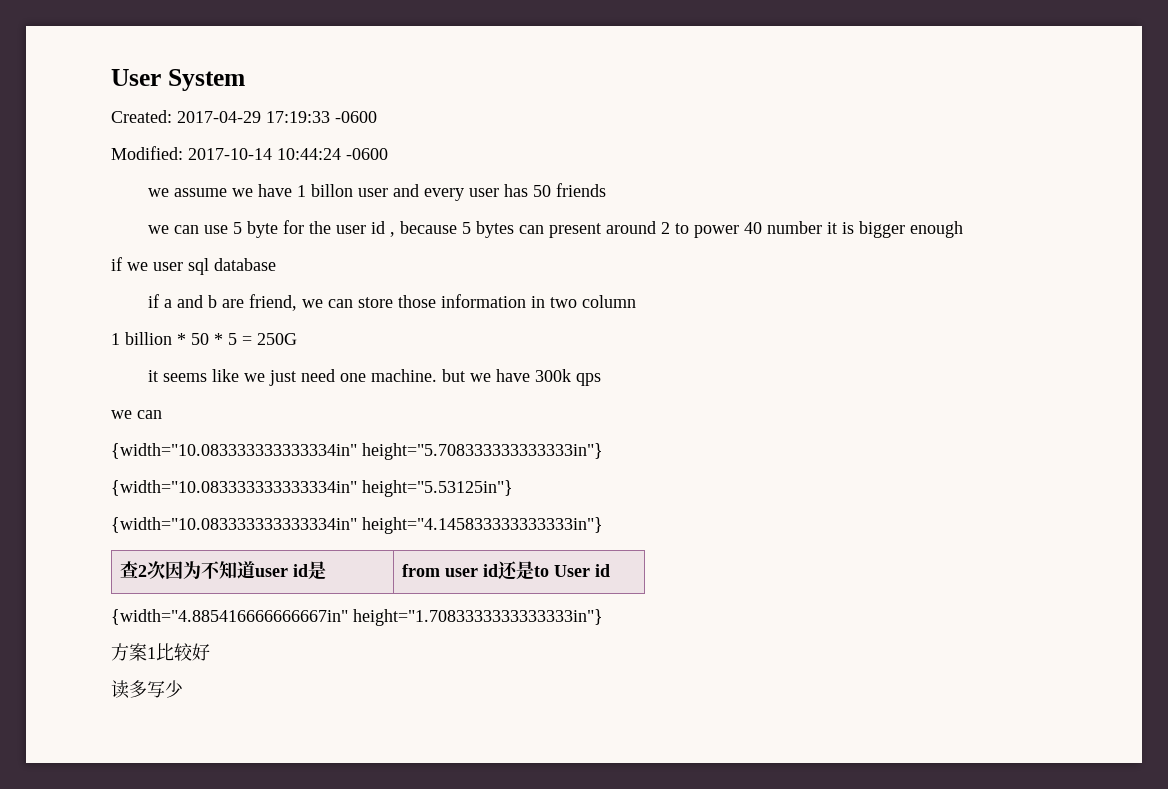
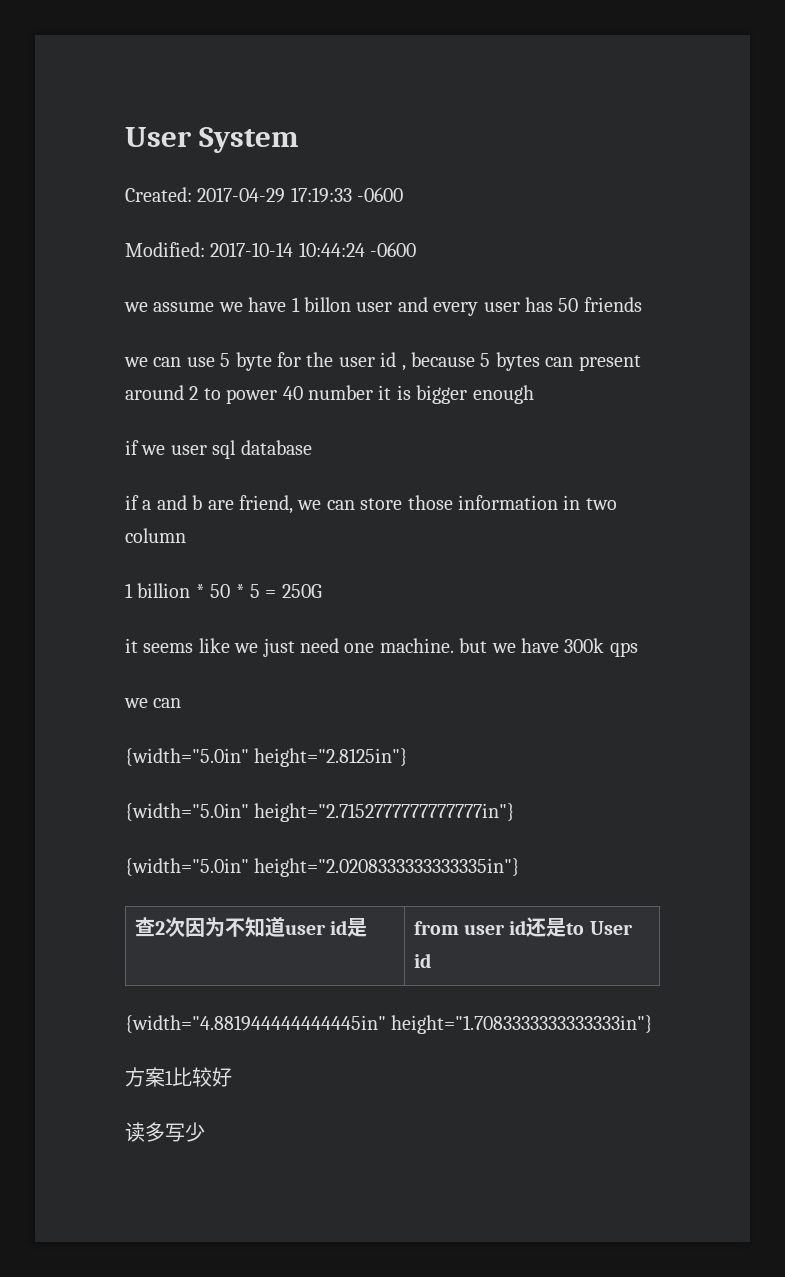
[111,443,603,460] [111,480,513,497] [111,517,603,534] {width="10.083333333333334in" height="5.708333333333333in"} // {width="10.083333333333334in" height="5.53125in"} // {width="10.083333333333334in" height="4.145833333333333in"} -> [125,748,409,767] [125,803,516,822] [125,858,521,877] {width="5.0in" height="2.8125in"} // {width="5.0in" height="2.7152777777777777in"} // {width="5.0in" height="2.0208333333333335in"}
[111,609,348,625] {width="4.885416666666667in" -> [125,1015,386,1033] {width="4.881944444444445in"

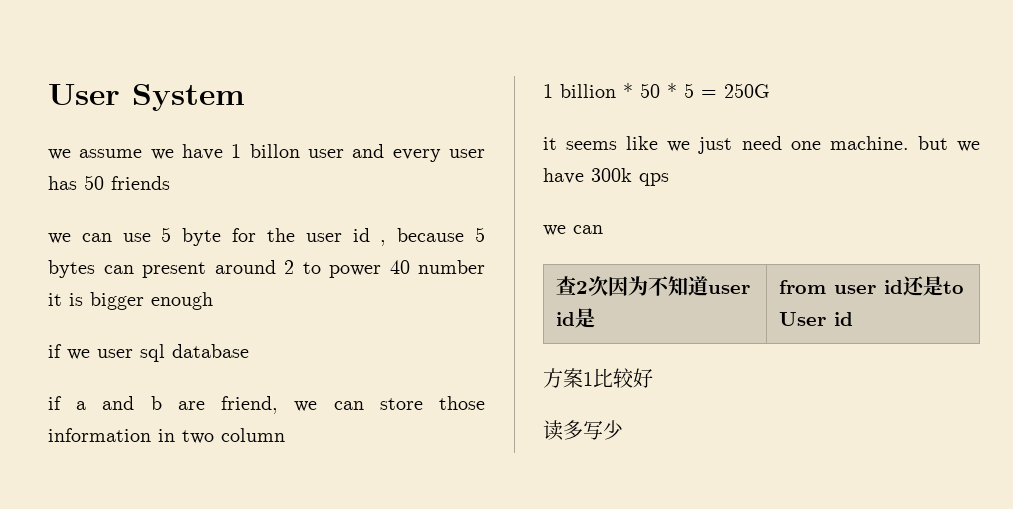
[125,187,404,203] [125,242,417,257] // Created: 2017-04-29 17:19:33 -0600 // Modified: 2017-10-14 10:44:24 -0600 -> (245, 97) none
[125,748,409,767] [125,803,516,822] [125,858,521,877] // {width="5.0in" height="2.8125in"} // {width="5.0in" height="2.7152777777777777in"} // {width="5.0in" height="2.0208333333333335in"} -> (603, 229) none
[125,1015,654,1034] // {width="4.881944444444445in" height="1.7083333333333333in"} -> (853, 319) none

